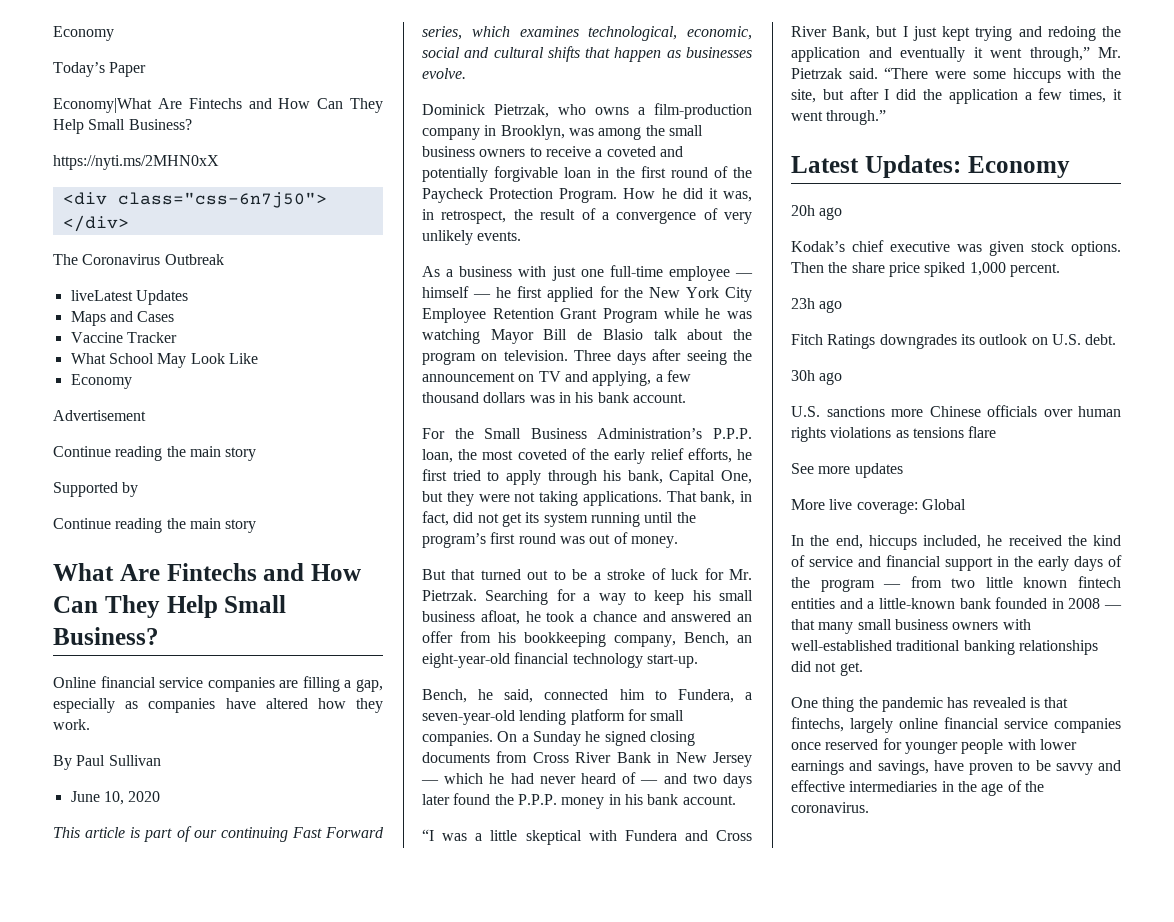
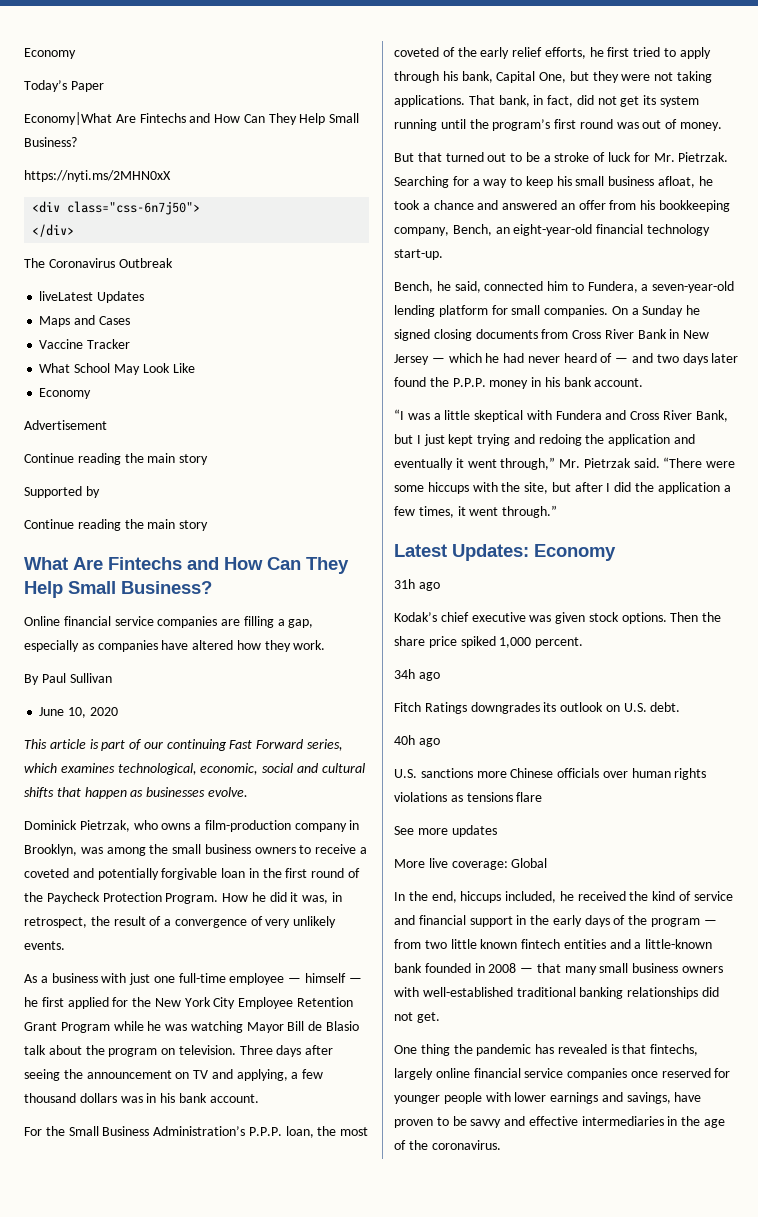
[791,205,815,216] 20h -> [394,579,415,589] 31h
[791,298,815,309] 23h -> [394,669,415,679] 34h
[791,370,815,381] 30h -> [394,735,415,745] 40h

